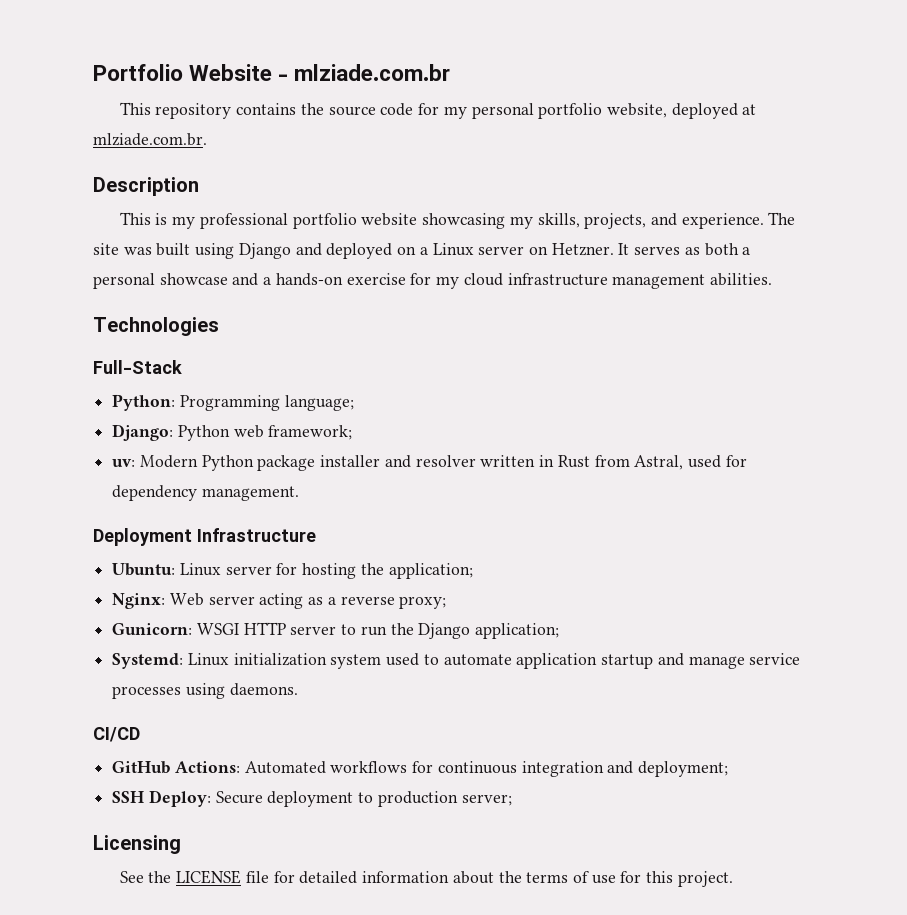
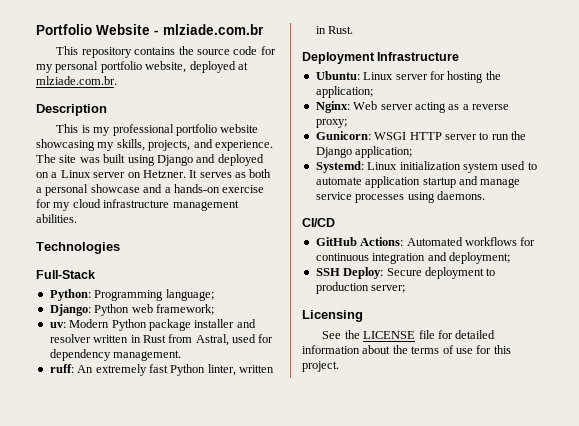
(299, 493) none -> [49,364,274,376] [315,26,354,34] // ruff: An extremely fast Python linter, written in Rust.

